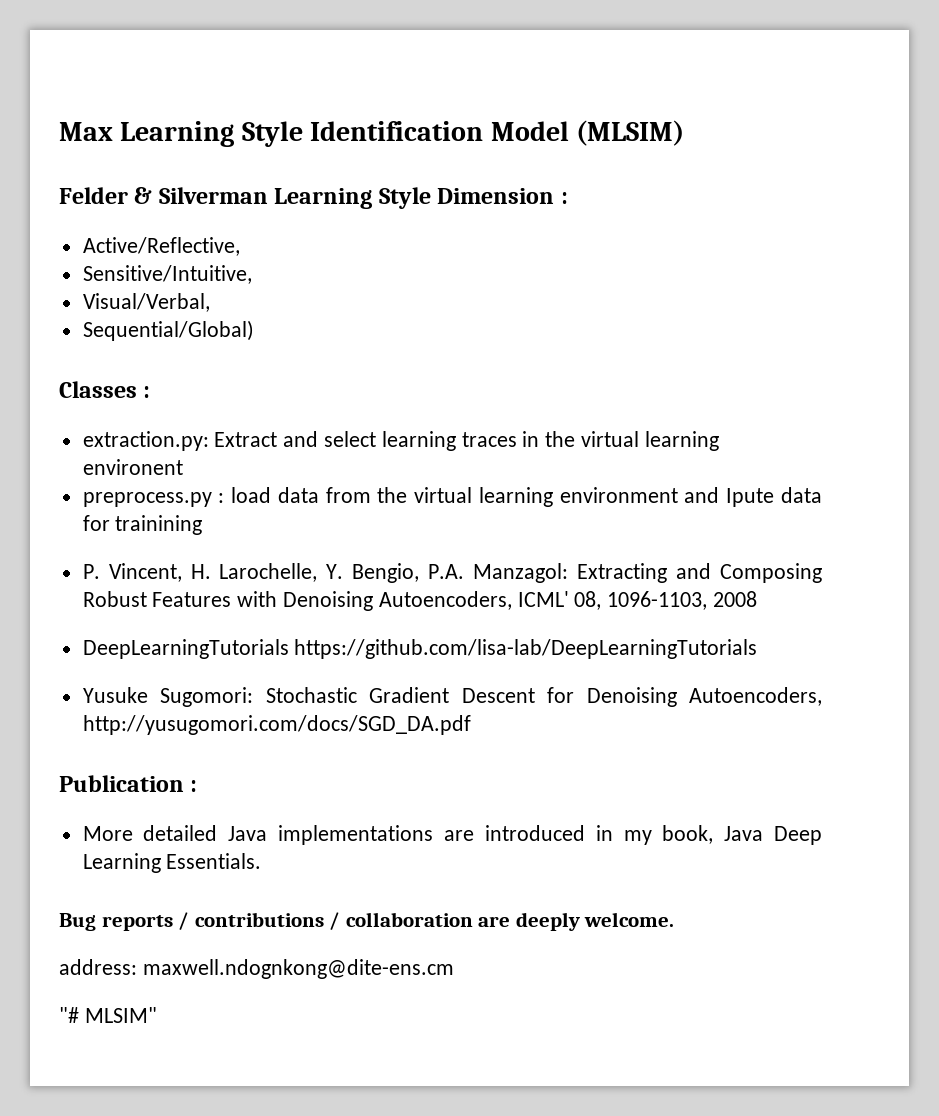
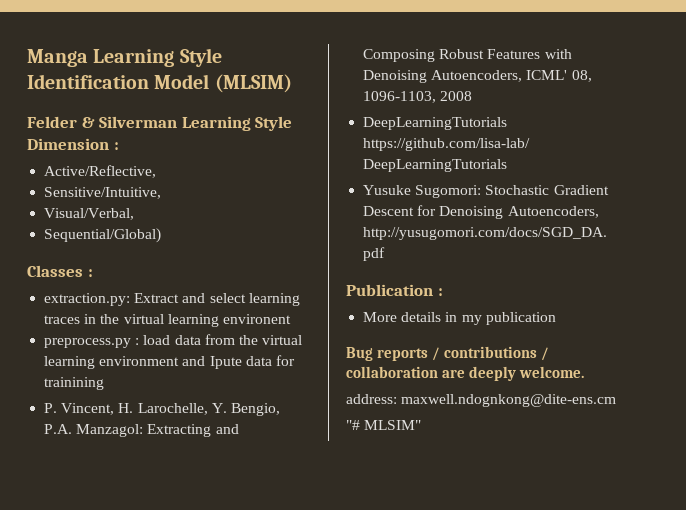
[59,122,113,141] Max -> [27,49,88,67] Manga
[143,825,823,845] [82,853,262,873] detailed Java implementations are introduced in my book, Java Deep Learning Essentials. -> [401,312,556,325] details in my publication

